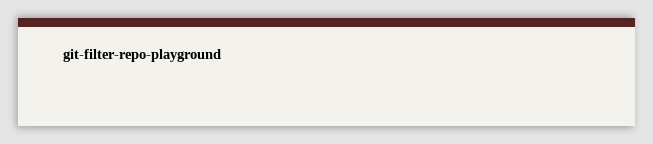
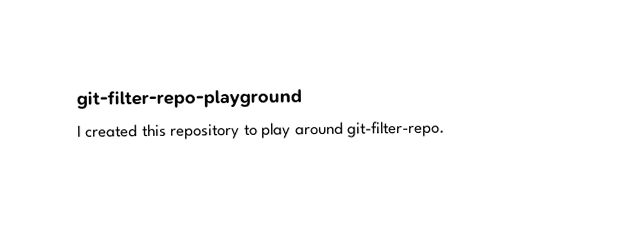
(221, 55) none -> [77,120,446,140] // I created this repository to play around git-filter-repo.

